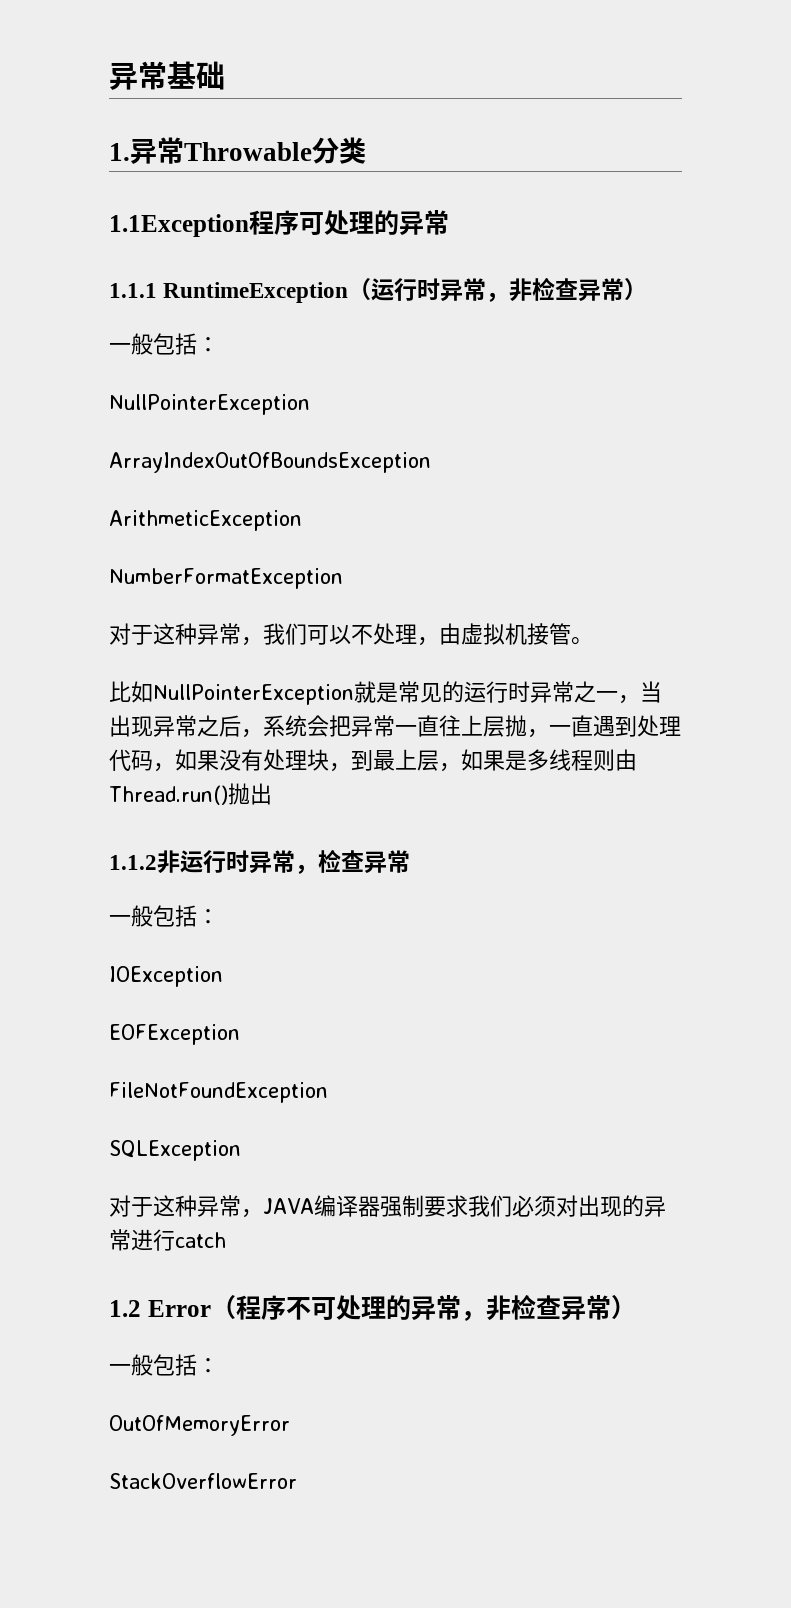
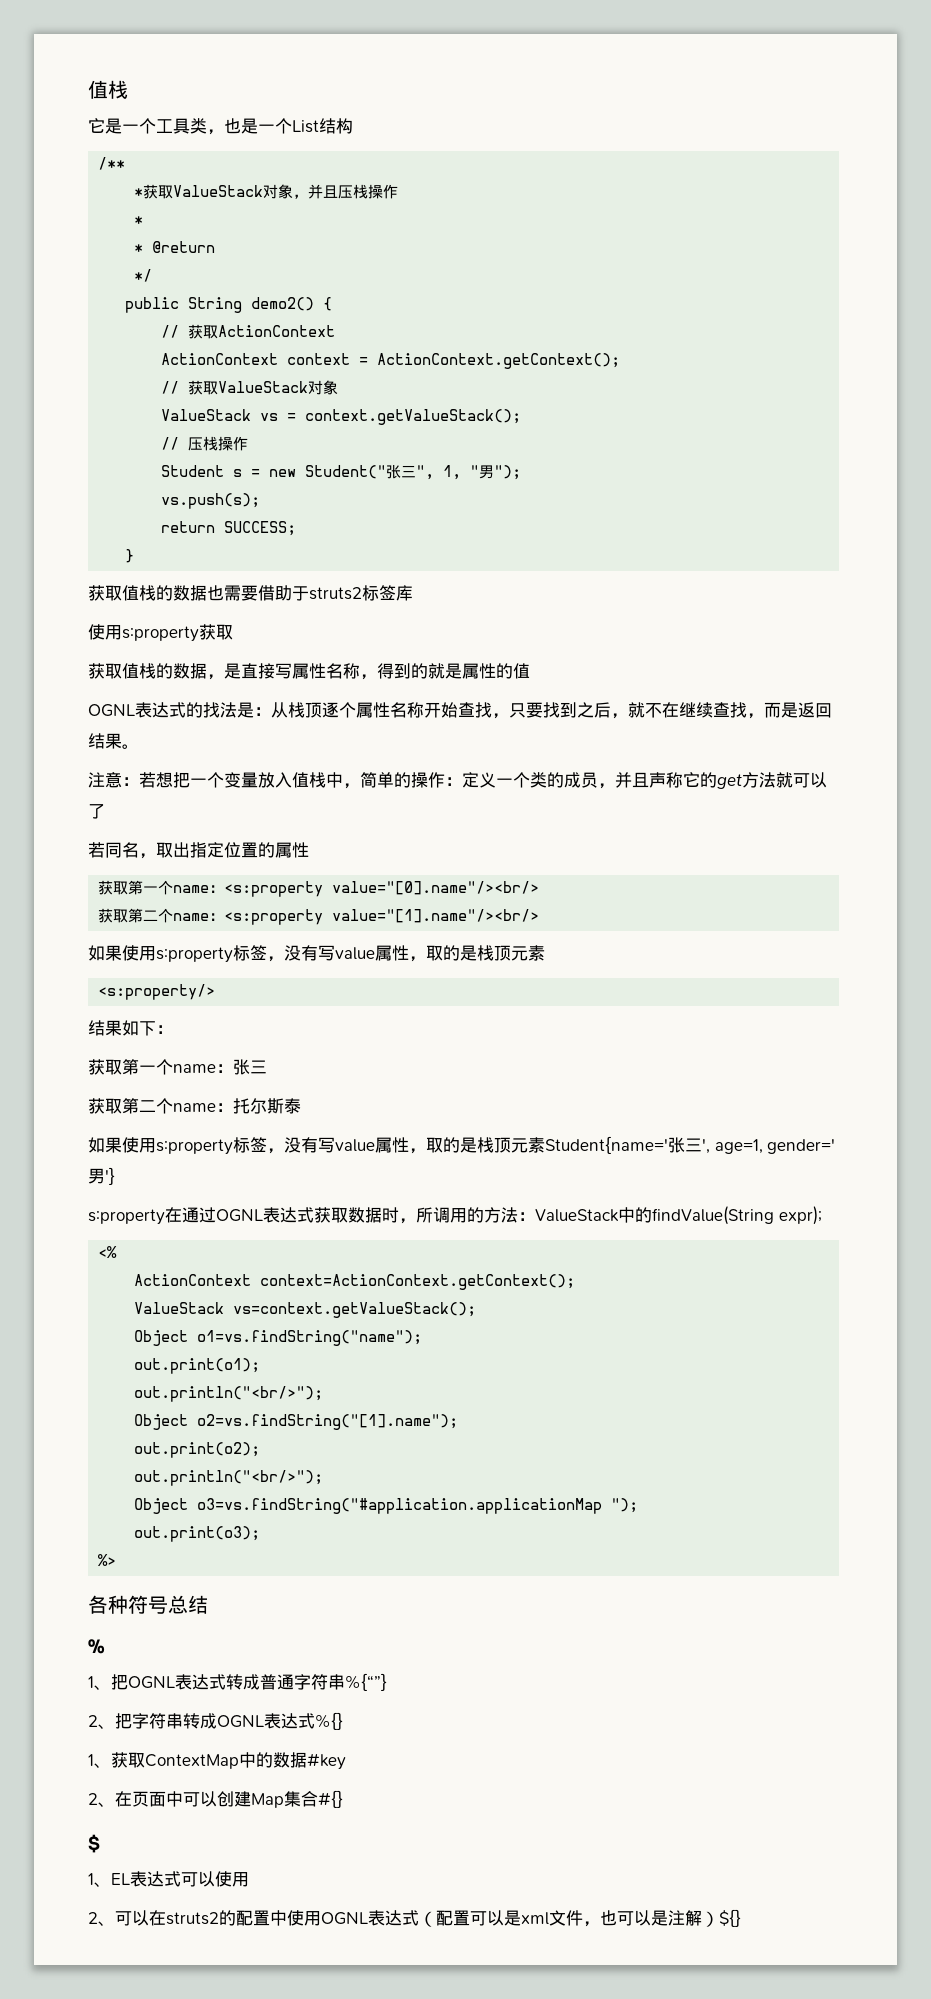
[109,61,225,90] [109,137,366,164] [109,210,449,237] [109,277,648,303] [109,333,219,355] [109,394,310,415] [109,452,431,473] [109,510,302,531] [109,568,343,589] [109,623,593,646] [109,681,662,705] [109,715,681,738] [109,749,637,772] [109,783,272,805] [109,849,410,874] [109,905,219,927] [109,966,223,987] [109,1024,240,1045] [109,1082,328,1103] [109,1140,241,1161] [109,1195,666,1218] [109,1229,226,1251] [109,1295,636,1321] [109,1354,219,1376] [109,1415,290,1436] [109,1473,297,1489] 异常基础 // 1.异常Throwable分类 // 1.1Exception程序可处理的异常 // 1.1.1 RuntimeException（运行时异常，非检查异常） // 一般包括： // NullPointerException // ArrayIndexOutOfBoundsException // ArithmeticException // NumberFormatException // 对于这种异常，我们可以不处理，由虚拟机接管。 // 比如NullPointerException就是常见的运行时异常之一，当出现异常之后，系统会把异常一直往上层抛，一直遇到处理代码，如果没有处理块，到最上层，如果是多线程则由Thread.run()抛出 // 1.1.2非运行时异常，检查异常 // 一般包括： // IOException // EOFException // FileNotFoundException // SQLException // 对于这种异常，JAVA编译器强制要求我们必须对出现的异常进行catch // 1.2 Error（程序不可处理的异常，非检查异常） // 一般包括： // OutOfMemoryError // StackOverflowError -> [88,80,128,99] [88,118,353,135] [98,157,126,170] [134,184,399,199] [134,216,144,225] [134,241,216,253] [134,269,153,282] [125,297,333,313] [161,324,336,339] [161,353,621,369] [161,380,339,395] [161,409,522,425] [161,436,249,451] [161,464,522,480] [161,493,261,509] [161,521,297,536] [125,549,135,563] [88,585,413,601] [88,624,233,642] [88,663,530,680] [88,702,832,719] [88,733,139,749] [88,772,827,789] [88,804,105,819] [88,842,309,859] [98,880,540,897] [98,908,540,925] [88,945,545,963] [98,984,216,1000] [88,1020,173,1036] [88,1059,267,1075] [88,1098,301,1114] [88,1136,836,1155] [88,1167,115,1185] [88,1206,822,1225] [98,1246,118,1258] [134,1274,576,1290] [134,1302,477,1318] [134,1330,423,1346] [134,1358,261,1374] [134,1386,324,1402] [134,1414,459,1430] [134,1442,261,1458] [134,1470,324,1486] [134,1498,639,1514] [134,1526,261,1542] [98,1554,117,1566] [88,1595,208,1614] [88,1639,105,1654] [88,1673,387,1691] [88,1712,343,1730] [88,1752,346,1770] [88,1790,343,1808] [88,1834,100,1853] [88,1871,249,1887] [88,1909,741,1927] 值栈 // 它是一个工具类，也是一个List结构 // /** // *获取ValueStack对象，并且压栈操作 // * // * @return // */ // public String demo2() { // // 获取ActionContext // ActionContext context = ActionContext.getContext(); // // 获取ValueStack对象 // ValueStack vs = context.getValueStack(); // // 压栈操作 // Student s = new Student("张三", 1, "男"); // vs.push(s); // return SUCCESS; // } // 获取值栈的数据也需要借助于struts2标签库 // 使用s:property获取 // 获取值栈的数据，是直接写属性名称，得到的就是属性的值 // OGNL表达式的找法是：从栈顶逐个属性名称开始查找，只要找到之后，就不在继续查找，而是返回结果。 // 注意：若想把一个变量放入值栈中，简单的操作：定义一个类的成员，并且声称它的get方法就可以了 // 若同名，取出指定位置的属性 // 获取第一个name：<s:property value="[0].name"/><br/> // 获取第二个name：<s:property value="[1].name"/><br/> // 如果使用s:property标签，没有写value属性，取的是栈顶元素 // <s:property/> // 结果如下： // 获取第一个name：张三 // 获取第二个name：托尔斯泰 // 如果使用s:property标签，没有写value属性，取的是栈顶元素Student{name='张三', age=1, gender='男'} // s:property在通过OGNL表达式获取数据时，所调用的方法：ValueStack中的findValue(String expr); // <% // ActionContext context=ActionContext.getContext(); // ValueStack vs=context.getValueStack(); // Object o1=vs.findString("name"); // out.print(o1); // out.println("<br/>"); // Object o2=vs.findString("[1].name"); // out.print(o2); // out.println("<br/>"); // Object o3=vs.findString("#application.applicationMap "); // out.print(o3); // %> // 各种符号总结 // % // 1、把OGNL表达式转成普通字符串%{“”} // 2、把字符串转成OGNL表达式%{} // 1、获取ContextMap中的数据#key // 2、在页面中可以创建Map集合#{} // $ // 1、EL表达式可以使用 // 2、可以在struts2的配置中使用OGNL表达式（配置可以是xml文件，也可以是注解）${}

